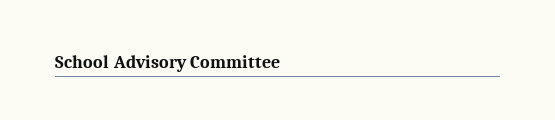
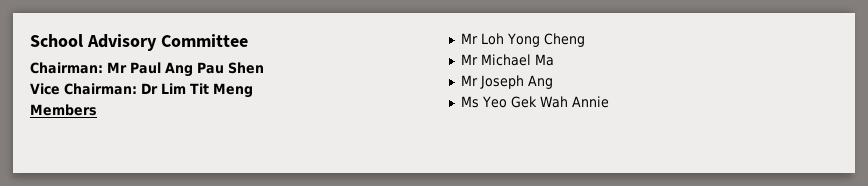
(281, 61) none -> [30,62,264,77] [30,83,253,98] [30,104,97,116] [460,33,585,47] [460,54,554,66] [460,75,553,89] [460,96,609,108] // Chairman: Mr Paul Ang Pau Shen // Vice Chairman: Dr Lim Tit Meng // Members // Mr Loh Yong Cheng // Mr Michael Ma // Mr Joseph Ang // Ms Yeo Gek Wah Annie

